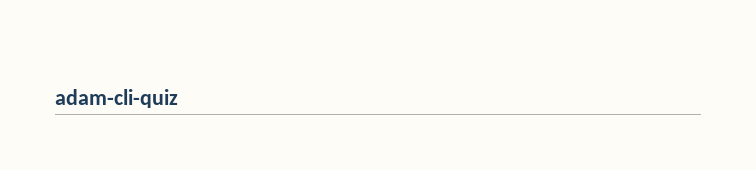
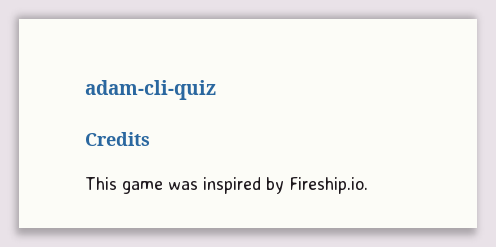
(178, 98) none -> [85,132,150,146] [85,177,368,194] // Credits // This game was inspired by Fireship.io.

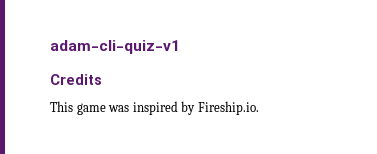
[85,80,216,100] adam-cli-quiz -> [50,40,180,54] adam-cli-quiz-v1

